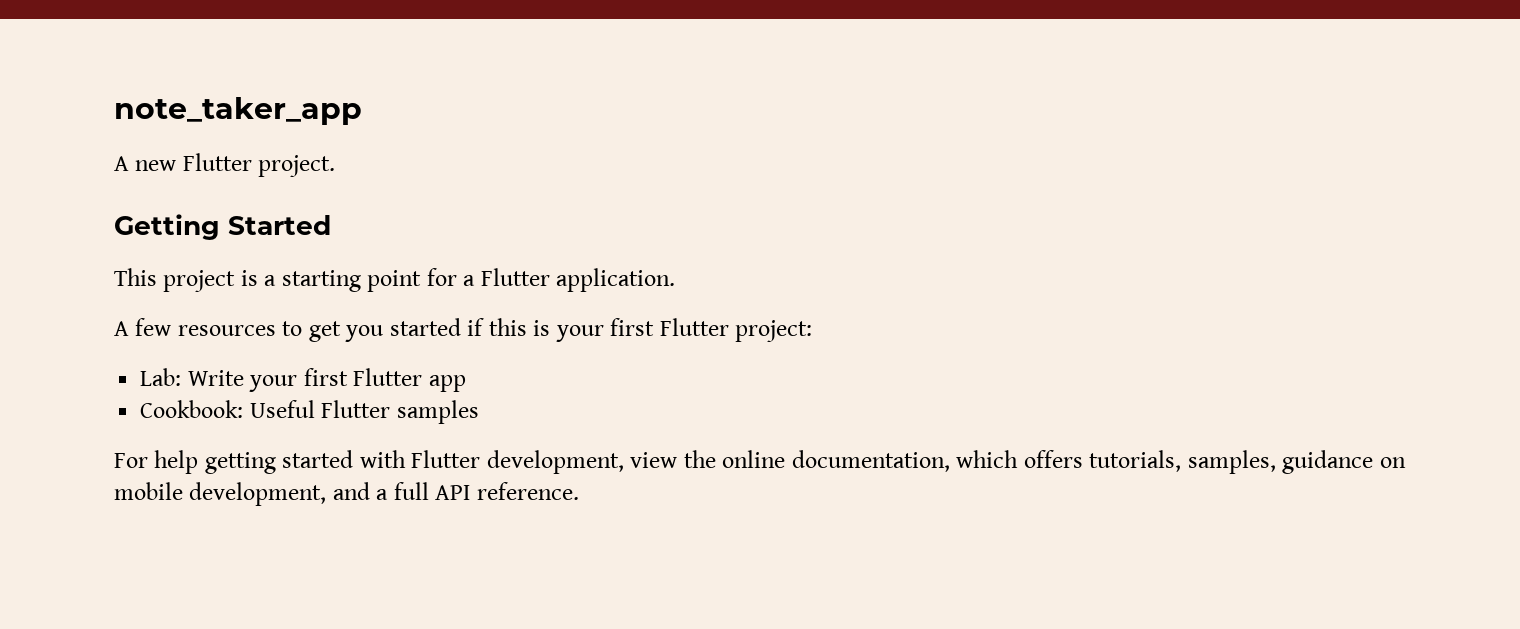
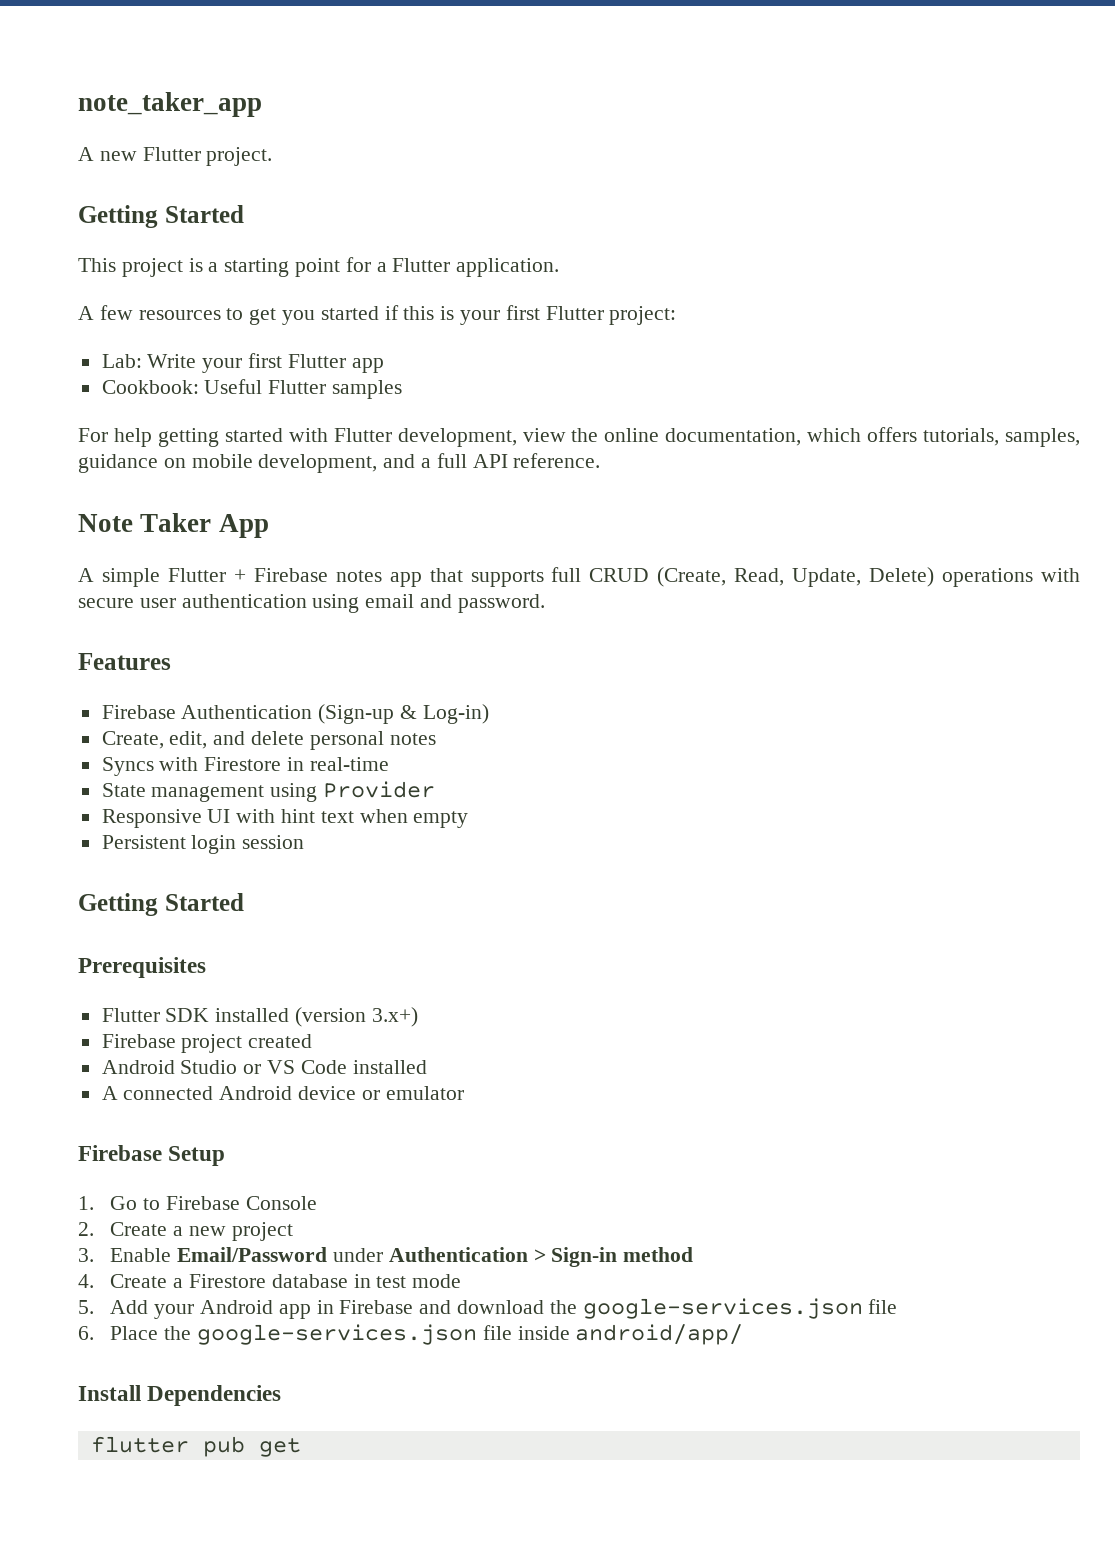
(579, 491) none -> [78,513,269,538] [78,567,1080,587] [78,594,545,613] [78,653,171,670] [101,704,489,724] [101,731,436,750] [101,757,389,776] [101,781,436,802] [101,809,469,828] [101,835,305,854] [78,893,244,916] [78,957,206,978] [101,1007,418,1027] [101,1034,313,1053] [101,1060,427,1074] [101,1086,464,1100] [78,1145,226,1166] [78,1196,317,1210] [78,1222,293,1241] [78,1247,694,1267] [78,1274,462,1288] [78,1298,898,1319] [78,1324,744,1345] [78,1385,282,1406] [90,1436,301,1457] // Note Taker App // A simple Flutter + Firebase notes app that supports full CRUD (Create, Read, Update, Delete) operations with secure user authentication using email and password. // Features // Firebase Authentication (Sign-up & Log-in) // Create, edit, and delete personal notes // Syncs with Firestore in real-time // State management using Provider // Responsive UI with hint text when empty // Persistent login session // Getting Started // Prerequisites // Flutter SDK installed (version 3.x+) // Firebase project created // Android Studio or VS Code installed // A connected Android device or emulator // Firebase Setup // 1. Go to Firebase Console // 2. Create a new project // 3. Enable Email/Password under Authentication > Sign-in method // 4. Create a Firestore database in test mode // 5. Add your Android app in Firebase and download the google-services.json file // 6. Place the google-services.json file inside android/app/ // Install Dependencies // flutter pub get

